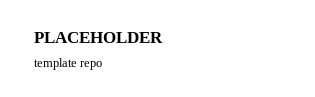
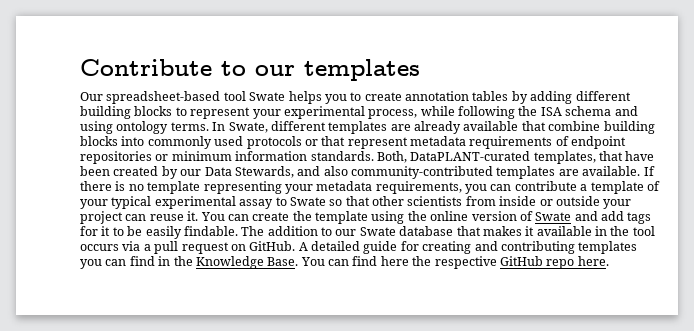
[34,32,163,43] [34,58,103,70] PLACEHOLDER // template repo -> [80,59,420,81] [80,91,631,104] [80,106,638,119] [80,121,655,134] [80,136,627,149] [80,151,655,164] [80,166,655,179] [80,181,660,194] [80,196,632,209] [80,211,652,224] [80,226,655,239] [80,241,638,254] [80,256,609,269] Contribute to our templates // Our spreadsheet-based tool Swate helps you to create annotation tables by adding different building blocks to represent your experimental process, while following the ISA schema and using ontology terms. In Swate, different templates are already available that combine building blocks into commonly used protocols or that represent metadata requirements of endpoint repositories or minimum information standards. Both, DataPLANT-curated templates, that have been created by our Data Stewards, and also community-contributed templates are available. If there is no template representing your metadata requirements, you can contribute a template of your typical experimental assay to Swate so that other scientists from inside or outside your project can reuse it. You can create the template using the online version of Swate and add tags for it to be easily findable. The addition to our Swate database that makes it available in the tool occurs via a pull request on GitHub. A detailed guide for creating and contributing templates you can find in the Knowledge Base. You can find here the respective GitHub repo here.

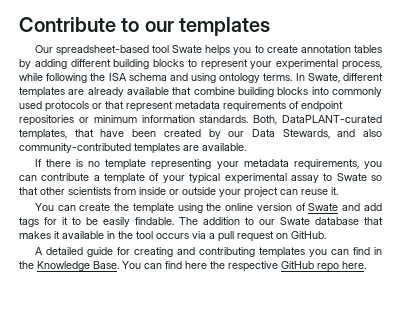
(641, 171) none -> (246, 147) //
(199, 216) none -> (338, 191) //
(296, 246) none -> (326, 235) //

